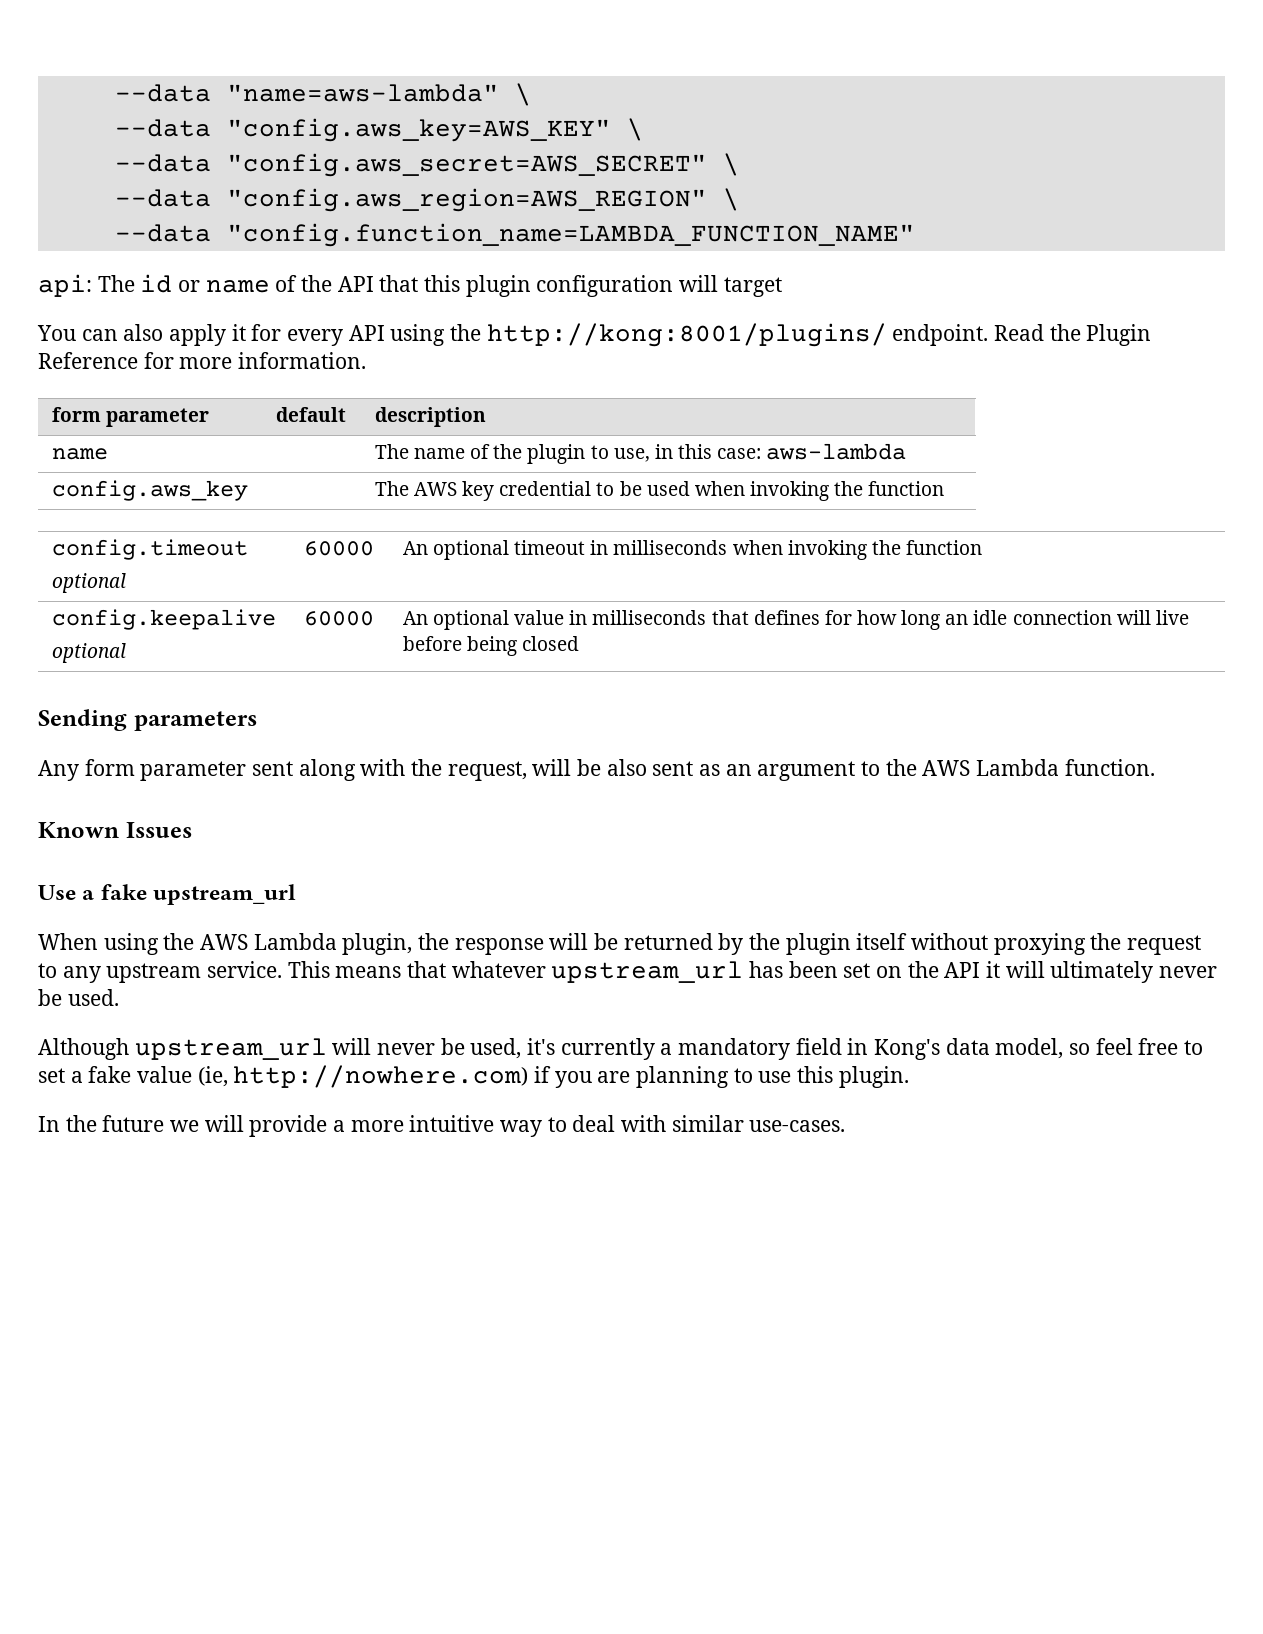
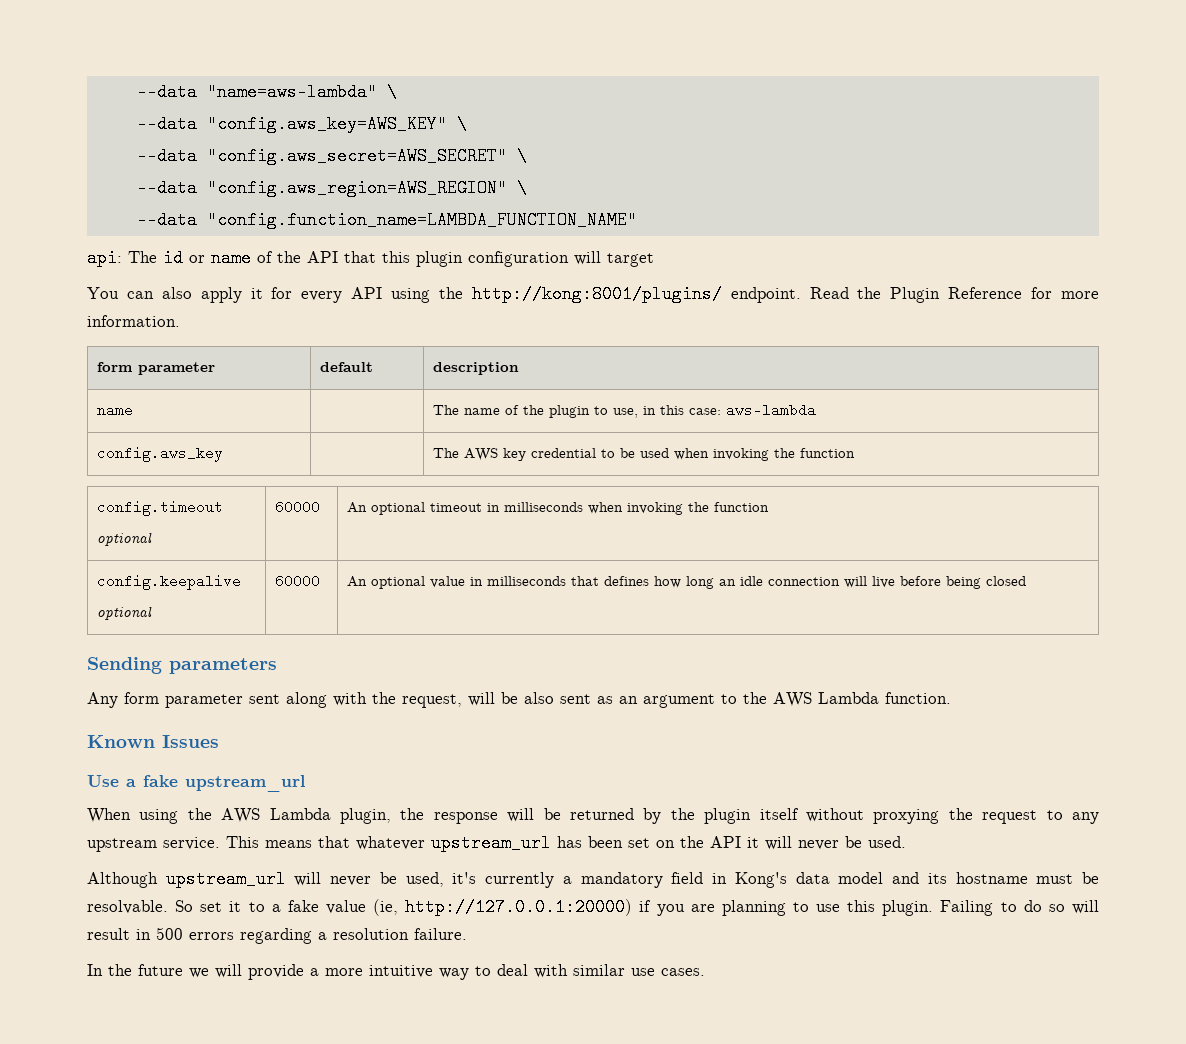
[824,610,852,625] for -> (650, 581) none
[1050,961,1154,983] ultimately -> (792, 843) none
[995,1038,1204,1059] [38,1068,65,1083] model, so feel free to set -> [838,872,1099,884] [87,900,265,914] model and its hostname must be resolvable. So set it to
[233,1065,529,1088] http://nowhere.com) -> [405,898,633,916] http://127.0.0.1:20000)
(909, 1077) none -> [940,900,1099,916] [87,927,467,944] Failing to do so will result in 500 errors regarding a resolution failure.
[749,1120,846,1132] use-cases. -> [631,968,705,976] use cases.

